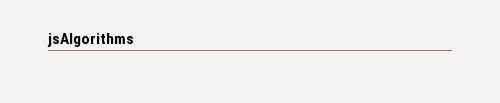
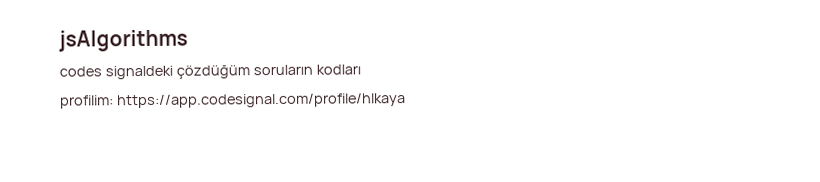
(134, 40) none -> [59,64,361,80] [60,93,406,109] // codes signaldeki çözdüğüm soruların kodları // profilim: https://app.codesignal.com/profile/hlkaya

